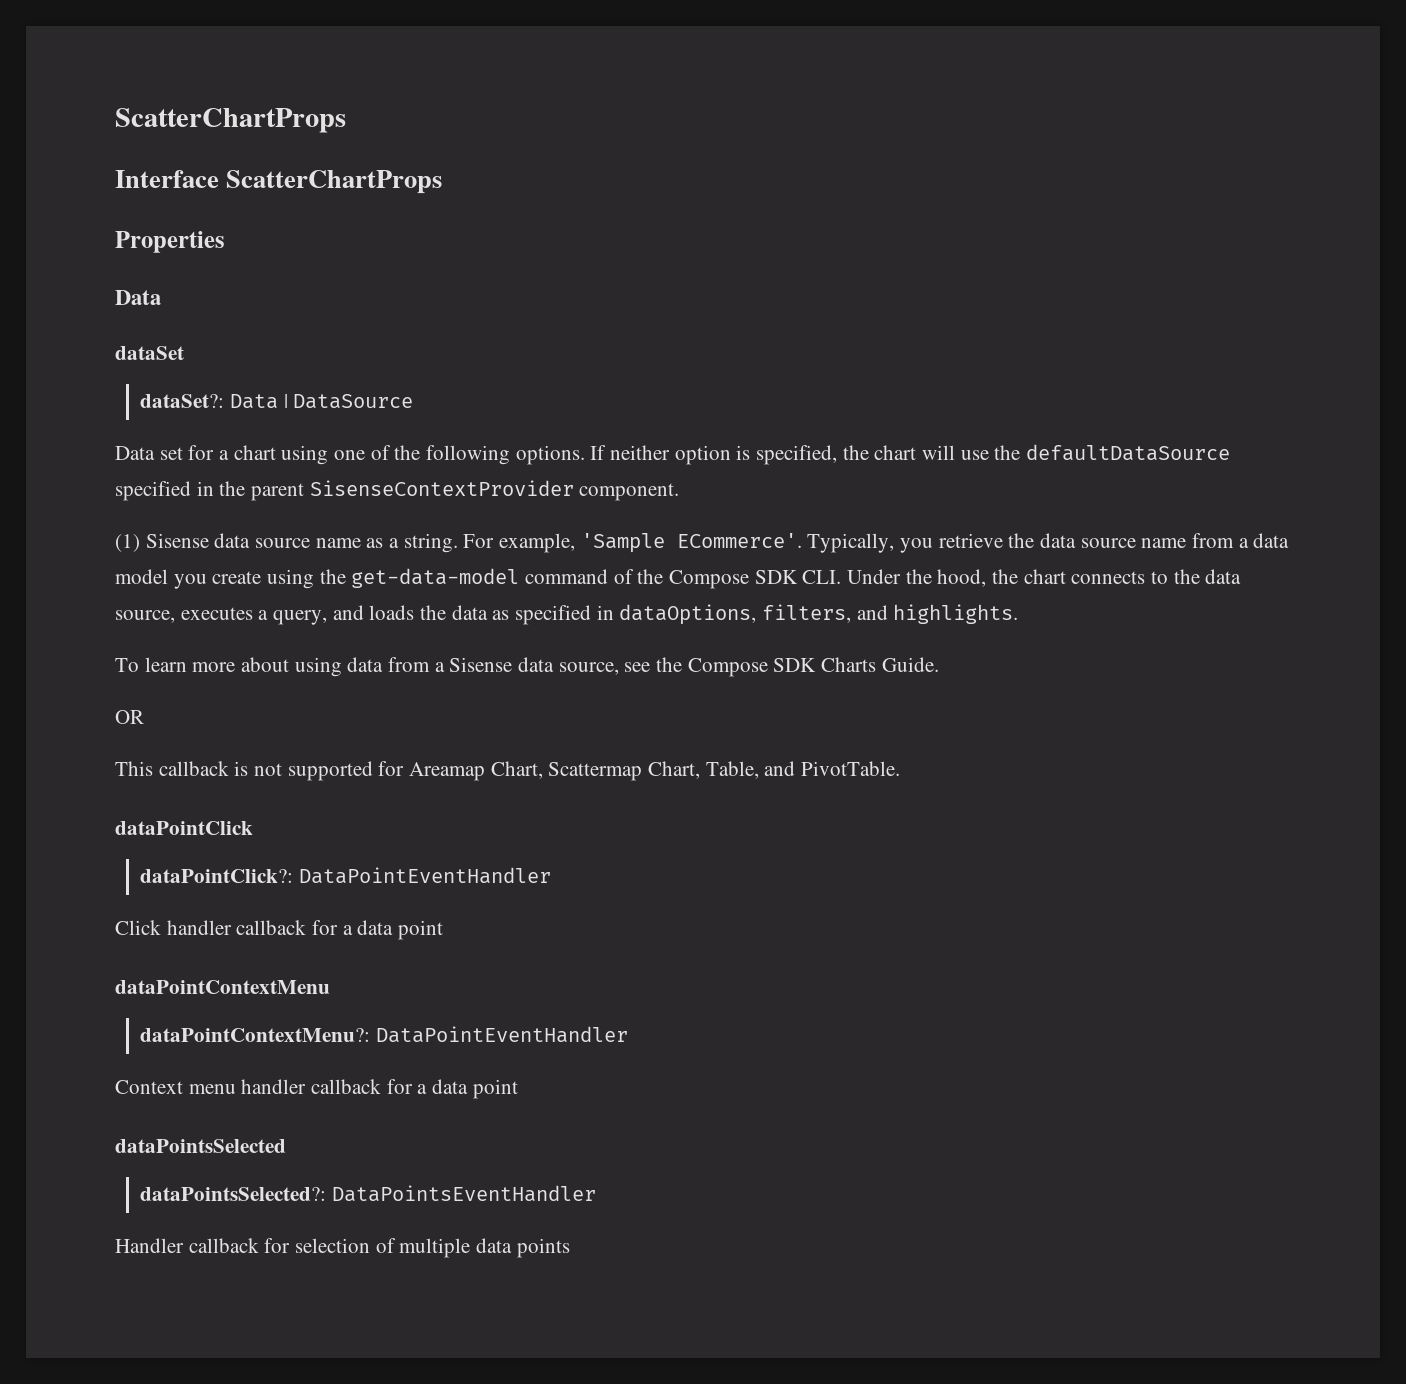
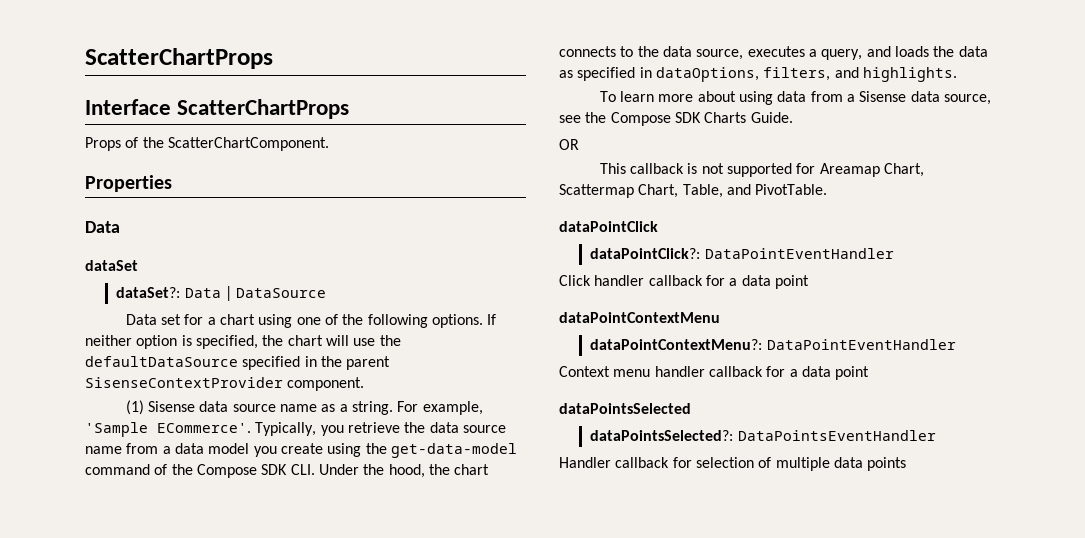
(443, 182) none -> [85,137,329,151] // Props of the ScatterChartComponent.

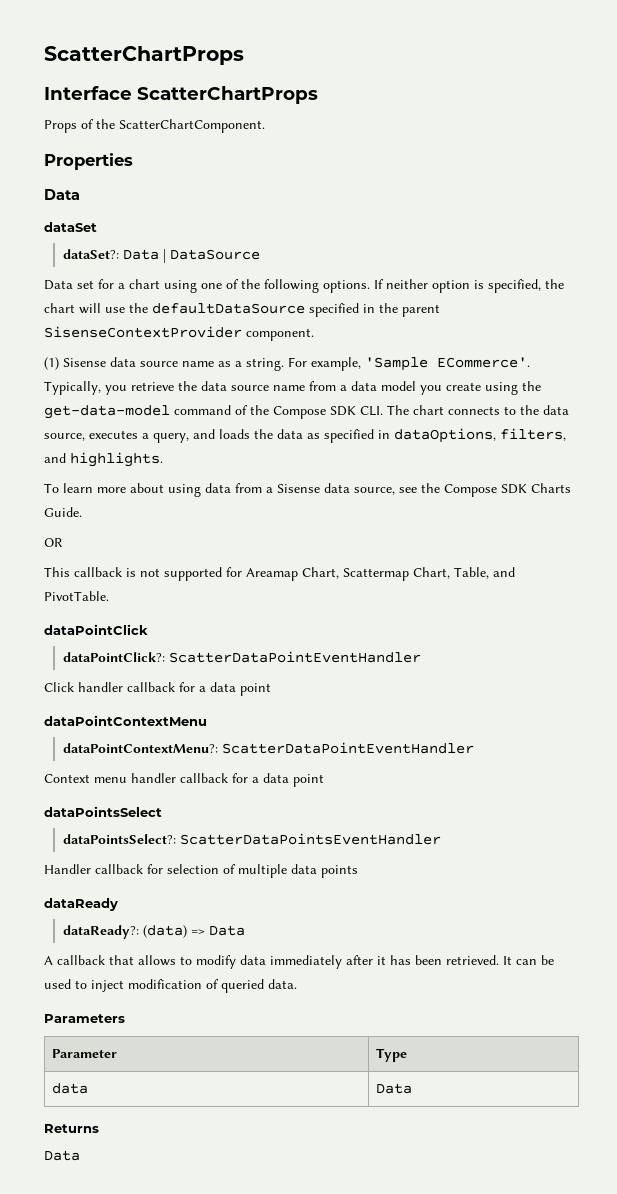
[318,464,450,478] Under the hood, the -> [387,405,409,415] The
[704,248,894,259] DataPointEventHandler -> [168,651,421,663] ScatterDataPointEventHandler
[766,339,956,350] DataPointEventHandler -> [221,742,474,754] ScatterDataPointEventHandler
[559,403,691,414] [590,430,936,441] dataPointsSelected // dataPointsSelected?: DataPointsEventHandler -> [44,806,162,817] [62,833,441,845] dataPointsSelect // dataPointsSelect?: ScatterDataPointsEventHandler
(907, 464) none -> [44,898,118,911] [62,925,245,939] [44,955,554,969] [44,979,297,993] [44,1014,125,1023] [51,1049,117,1058] [375,1048,407,1062] [51,1083,88,1094] [375,1083,412,1094] [44,1124,99,1133] [44,1150,80,1161] // dataReady // dataReady?: (data) => Data // A callback that allows to modify data immediately after it has been retrieved. It can be used to inject modification of queried data. // Parameters // Parameter | Type // data | Data // Returns // Data

